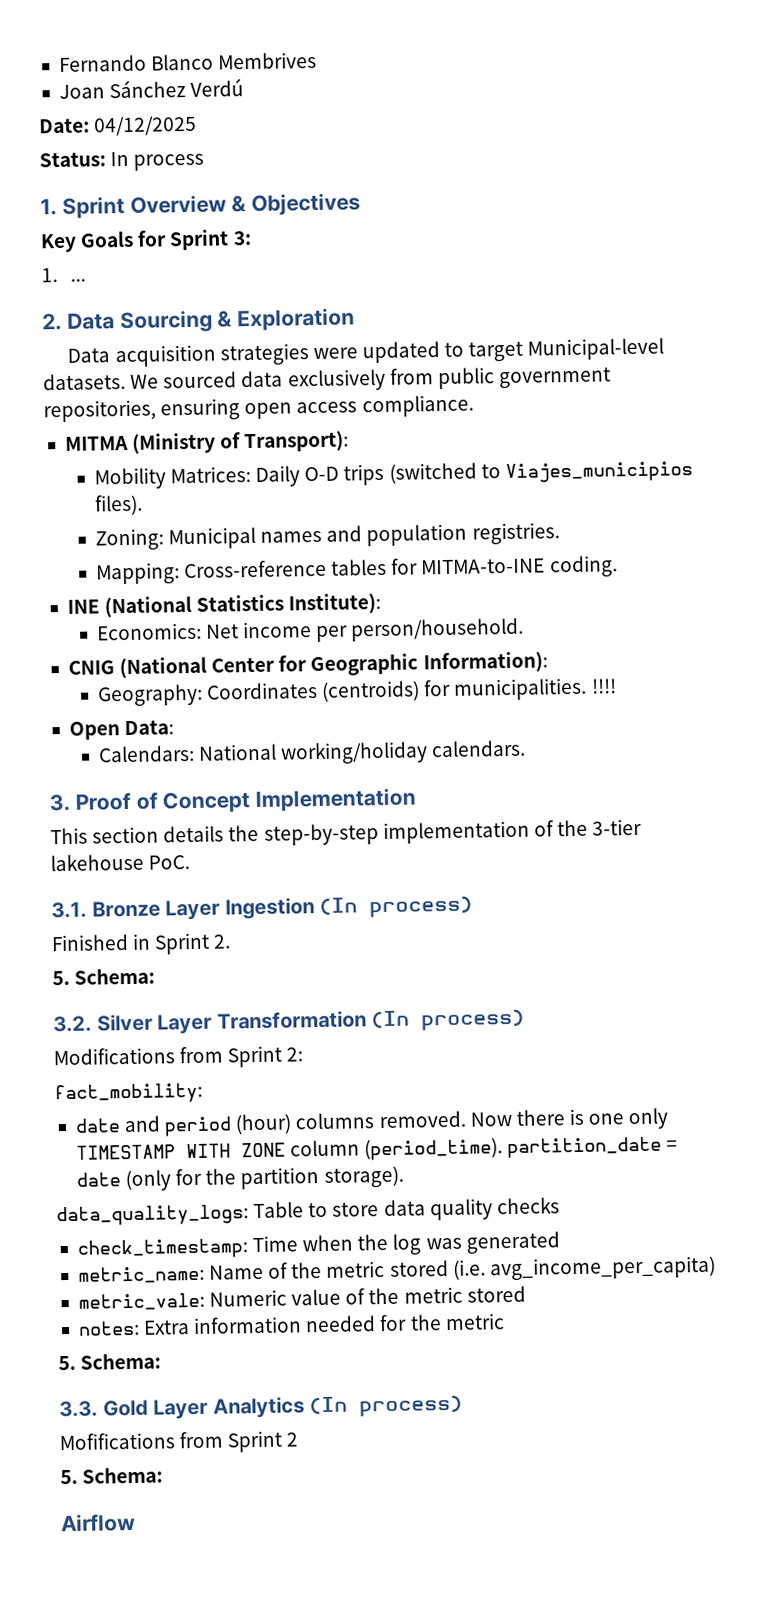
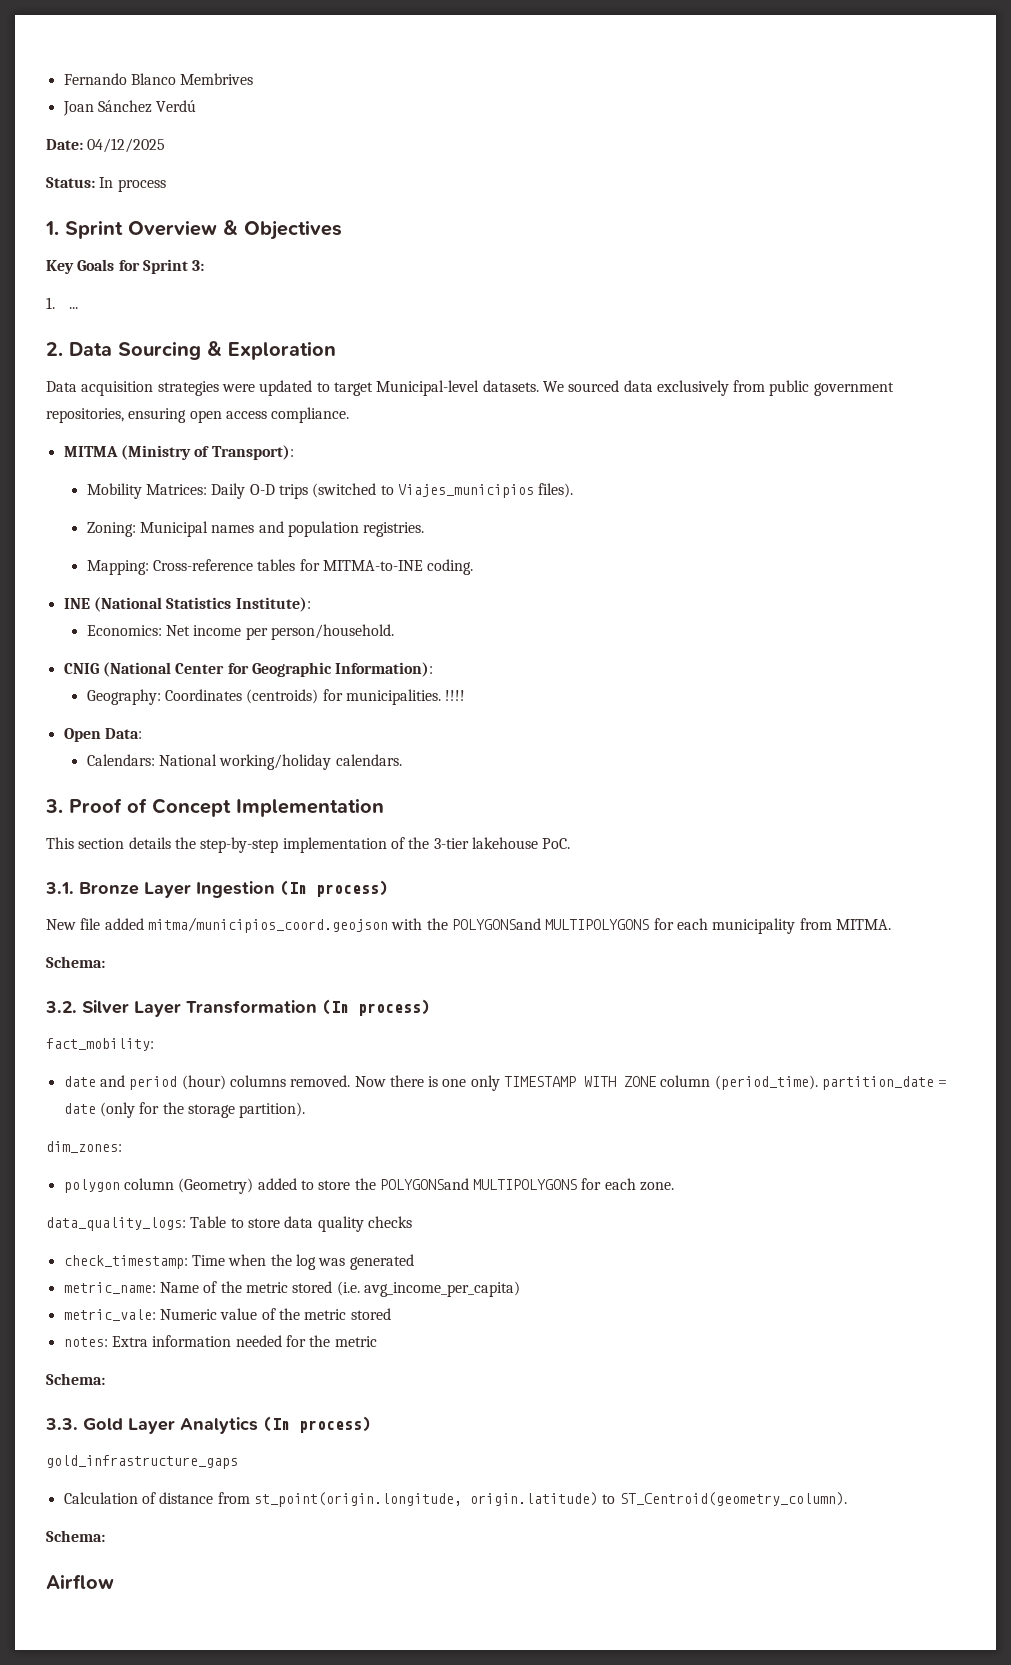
[51,932,232,955] [52,970,70,986] Finished in Sprint 2. // 5. -> [46,917,891,934] New file added mitma/municipios_coord.geojson with the POLYGONSand MULTIPOLYGONS for each municipality from MITMA. //
[53,1045,304,1068] // Modifications from Sprint 2: -> (430, 1007) none
[240,1165,404,1190] partition storage). -> [187,1102,306,1118] [46,1141,122,1153] [63,1178,675,1194] storage partition). // dim_zones: // polygon column (Geometry) added to store the POLYGONSand MULTIPOLYGONS for each zone.
[58,1355,76,1371] 5. -> (377, 1341) none
[59,1430,299,1453] [60,1469,78,1485] Mofifications from Sprint 2 // 5. -> [46,1455,238,1469] [63,1492,847,1507] gold_infrastructure_gaps // Calculation of distance from st_point(origin.longitude, origin.latitude) to ST_Centroid(geometry_column). //

